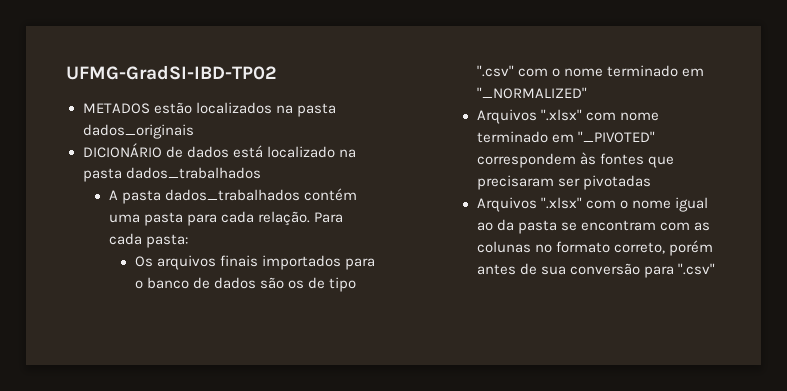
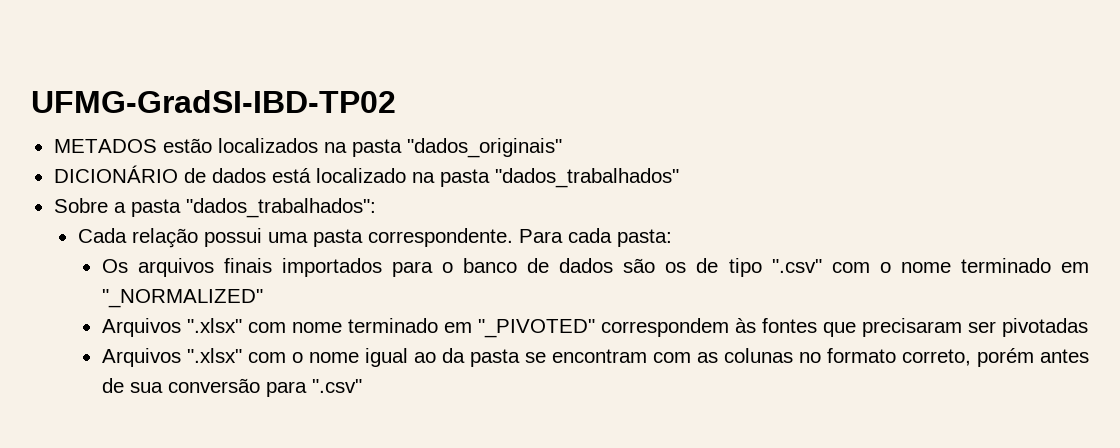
[82,124,194,139] dados_originais -> [406,138,562,158] "dados_originais"
[125,167,261,179] [108,188,357,204] [108,211,310,226] dados_trabalhados // A pasta dados_trabalhados contém uma pasta para cada relação. -> [494,168,679,188] [53,198,376,218] [77,228,513,248] "dados_trabalhados" // Sobre a pasta "dados_trabalhados": // Cada relação possui uma pasta correspondente.

